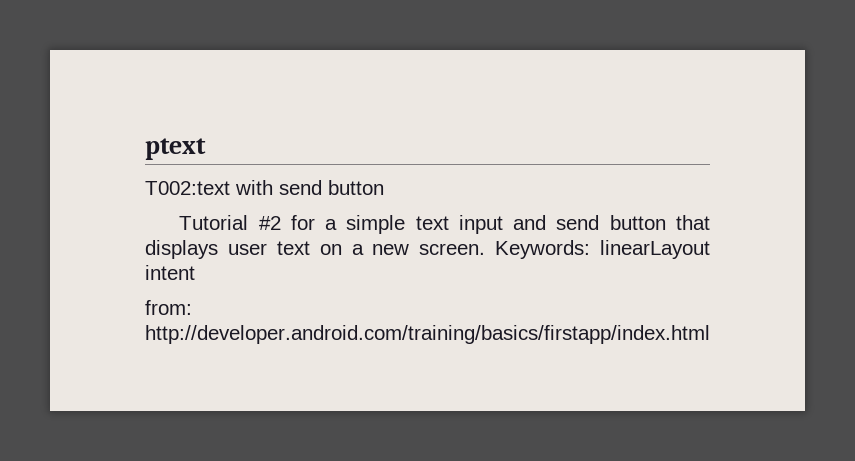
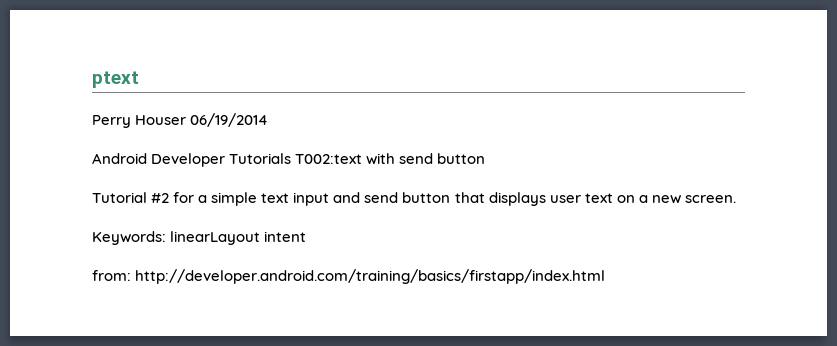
(206, 149) none -> [92,113,269,128] [92,153,292,167] Perry Houser 06/19/2014 // Android Developer Tutorials
(486, 249) none -> (736, 199) //

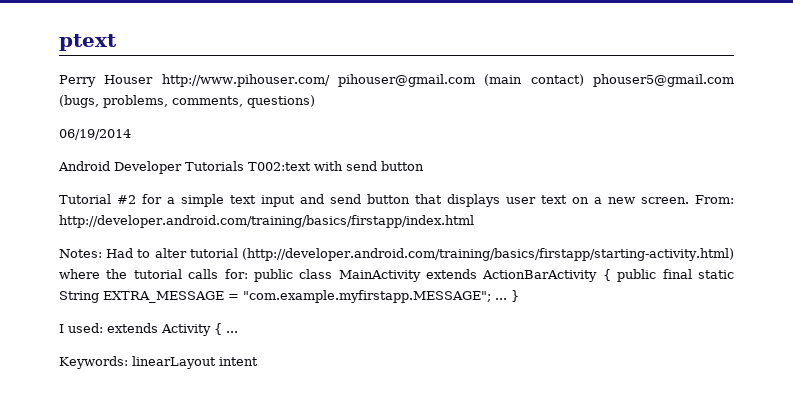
(187, 120) none -> [161,74,735,87] [59,95,315,108] http://www.pihouser.com/ pihouser@gmail.com (main contact) phouser5@gmail.com (bugs, problems, comments, questions) //
(736, 199) none -> [695,195,734,204] [59,215,474,228] [59,248,735,261] [59,269,734,282] [59,290,519,303] [59,323,238,336] From: http://developer.android.com/training/basics/firstapp/index.html // Notes: Had to alter tutorial (http://developer.android.com/training/basics/firstapp/starting-activity.html) where the tutorial calls for: public class MainActivity extends ActionBarActivity { public final static String EXTRA_MESSAGE = "com.example.myfirstapp.MESSAGE"; ... } // I used: extends Activity { ...
[92,269,606,284] // from: http://developer.android.com/training/basics/firstapp/index.html -> (258, 361) none

